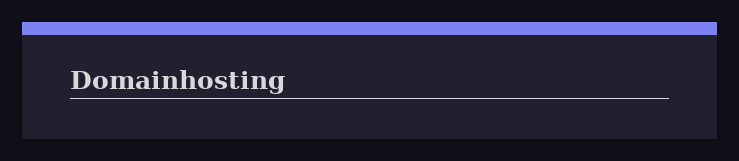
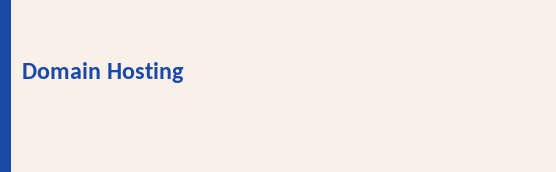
[70,70,285,94] Domainhosting -> [22,62,185,83] Domain Hosting

